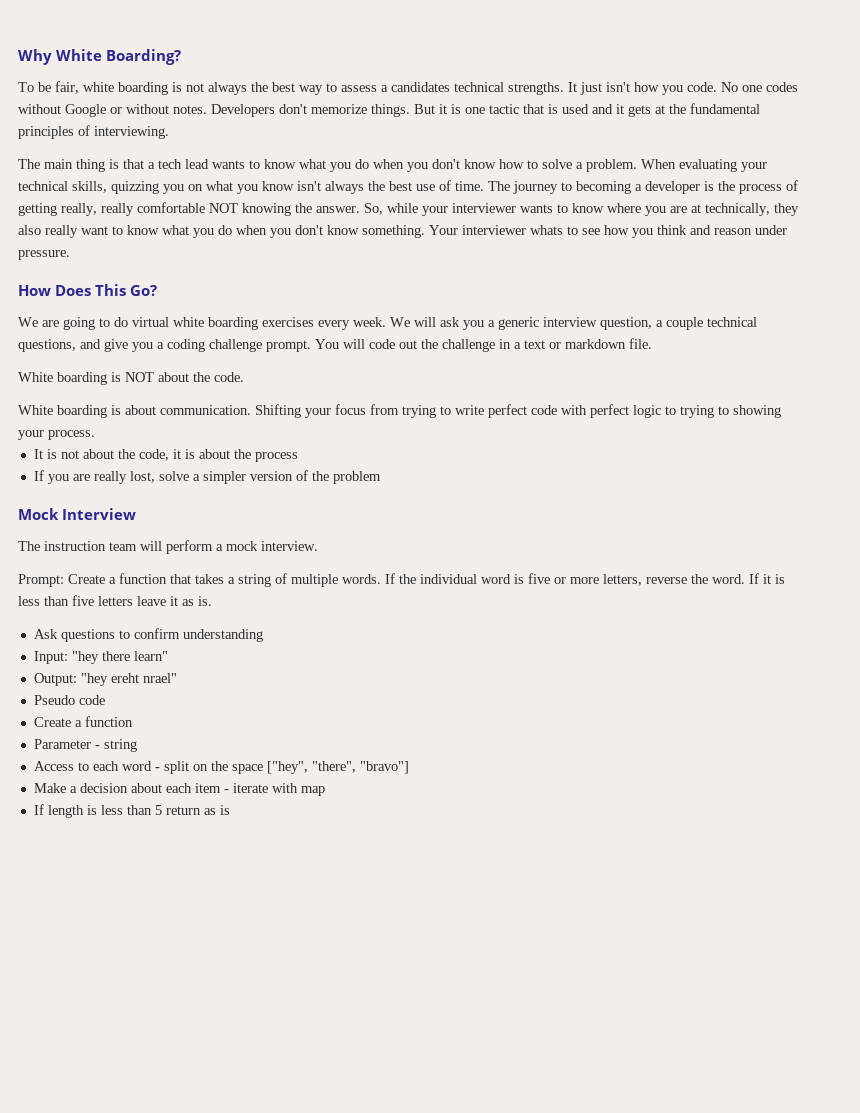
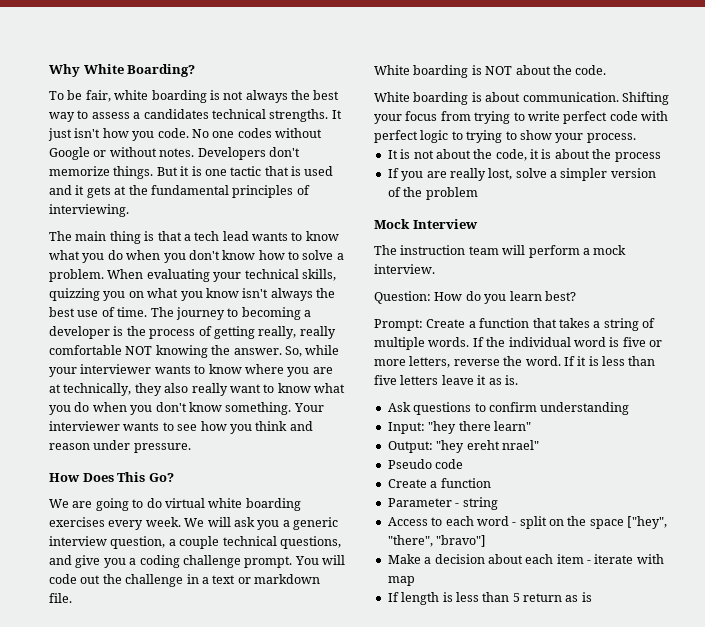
[530,225,563,235] whats -> [123,422,160,431] wants
[733,405,781,418] showing -> [519,130,552,140] show
(318, 546) none -> [374,291,576,304] // Question: How do you learn best?

